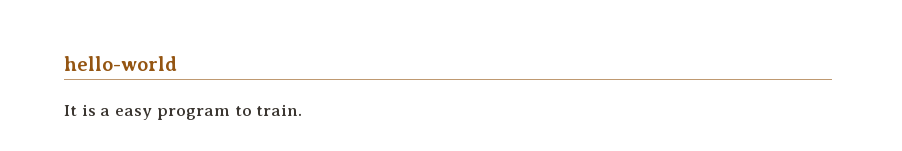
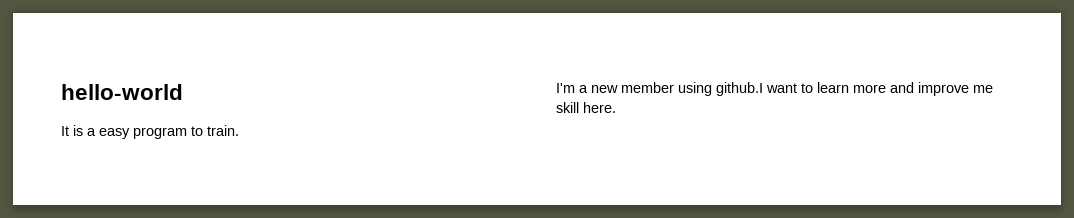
(303, 110) none -> [556,82,993,96] [556,102,616,113] // I'm a new member using github.I want to learn more and improve me skill here.

